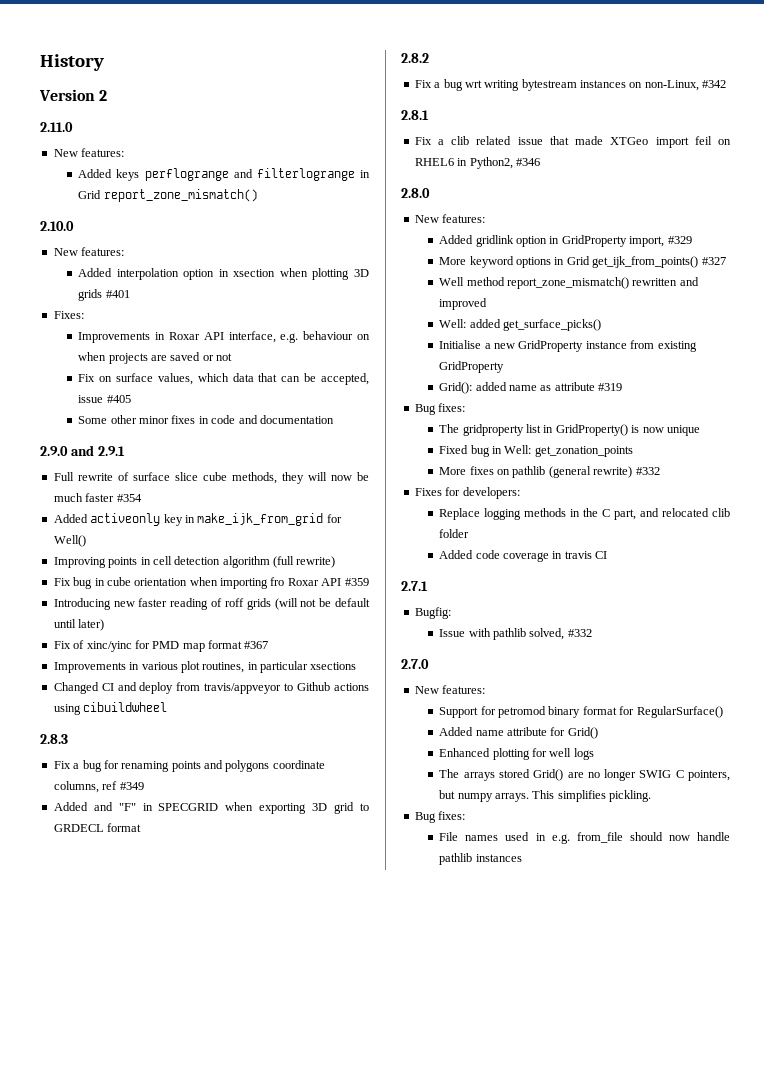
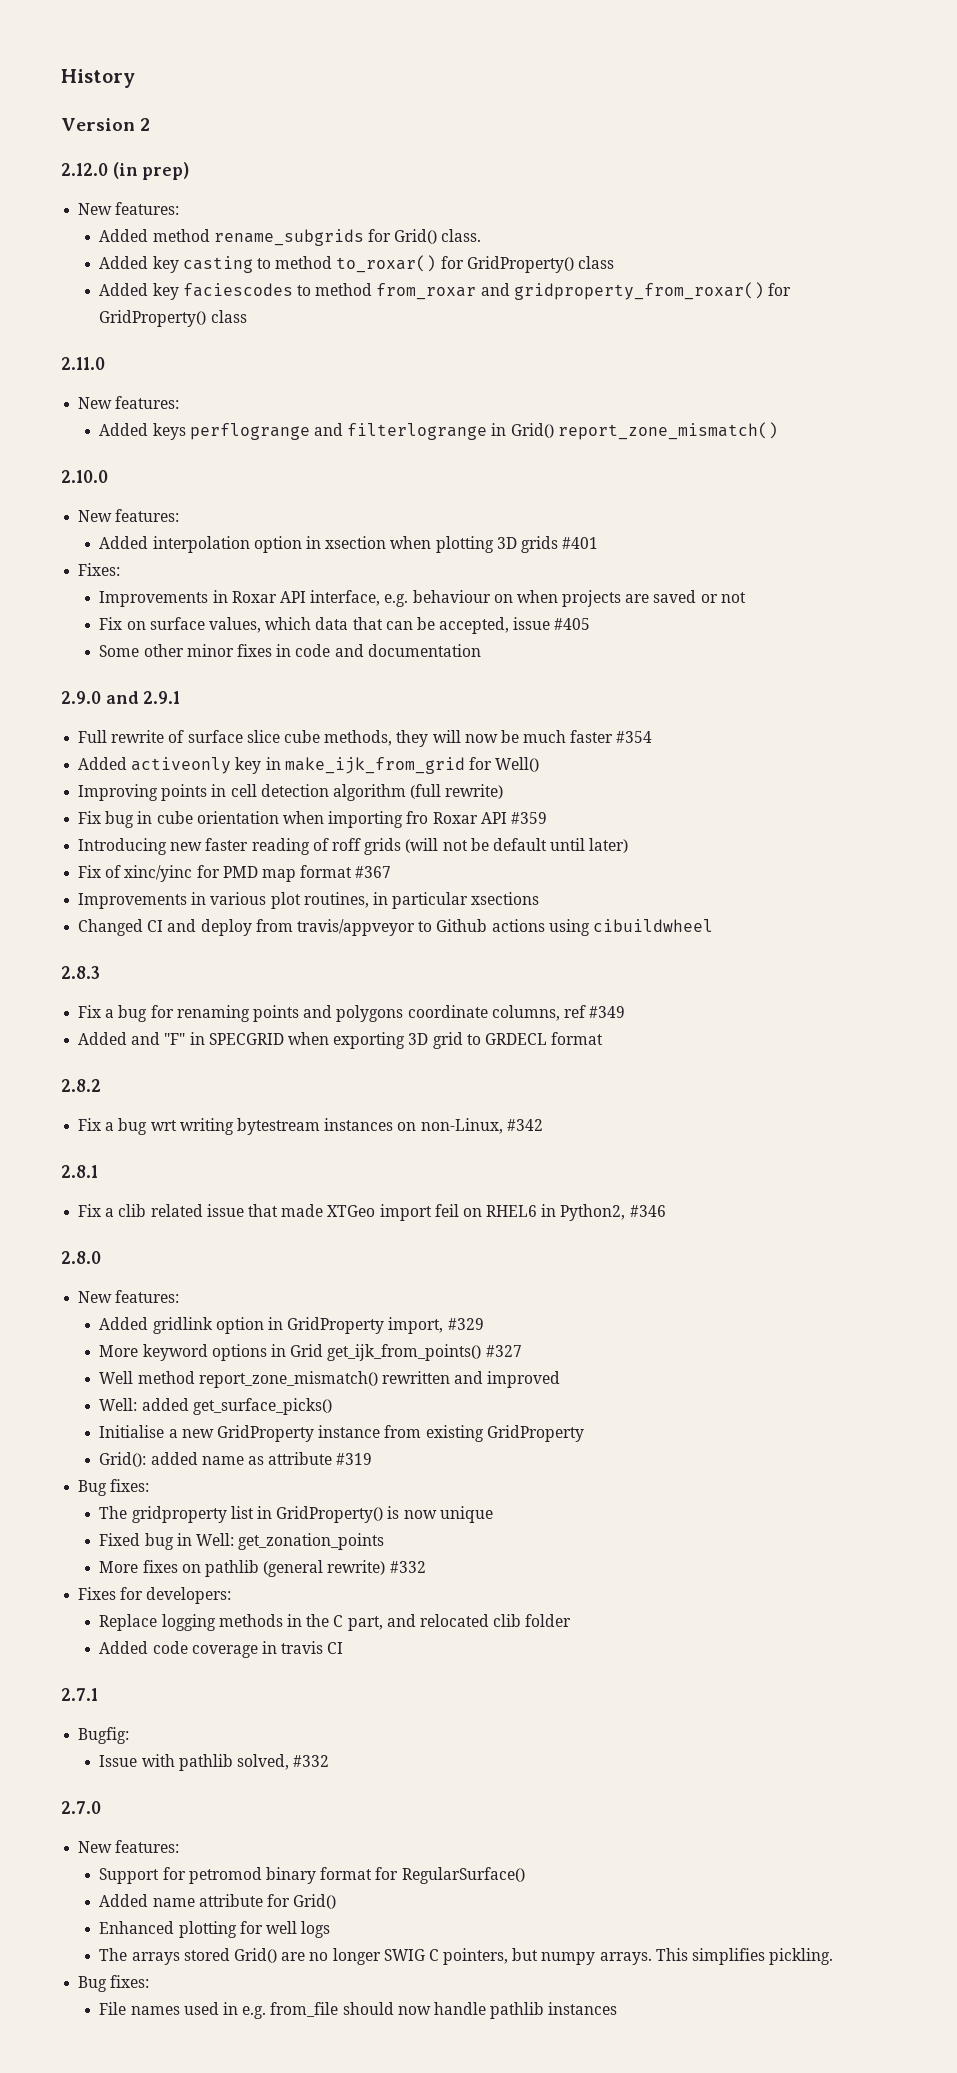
(108, 95) none -> [61,162,190,180] [78,202,180,215] [99,229,482,246] [99,255,614,273] [99,282,791,300] [99,310,247,327] // 2.12.0 (in prep) // New features: // Added method rename_subgrids for Grid() class. // Added key casting to method to_roxar() for GridProperty() class // Added key faciescodes to method from_roxar and gridproperty_from_roxar() for GridProperty() class
[78,190,102,199] Grid -> [510,423,554,438] Grid()

